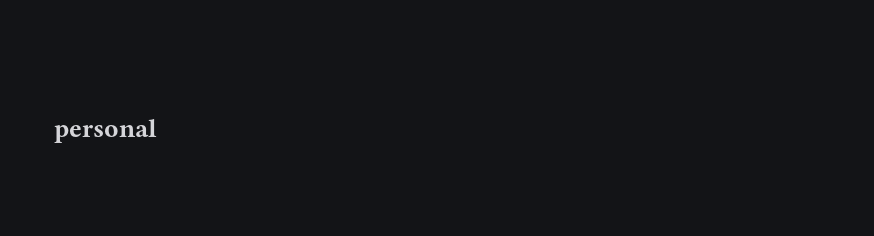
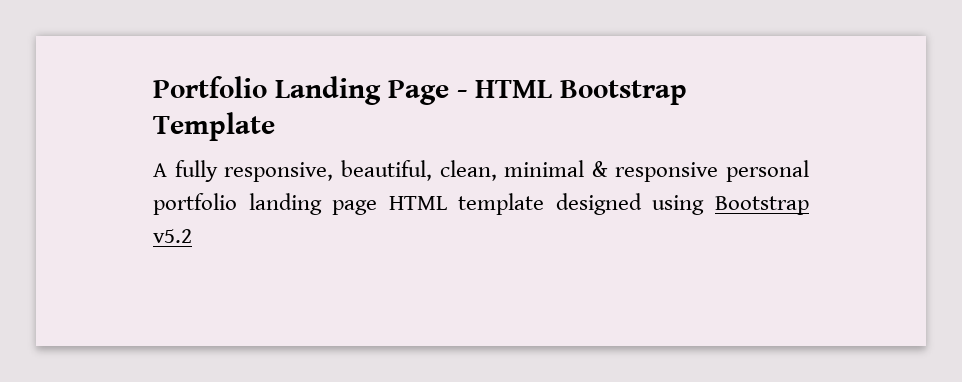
[54,119,157,143] personal -> [153,76,687,105] [153,112,275,141] [153,160,809,182] [153,193,809,215] [153,229,192,243] Portfolio Landing Page - HTML Bootstrap Template // A fully responsive, beautiful, clean, minimal & responsive personal portfolio landing page HTML template designed using Bootstrap v5.2

